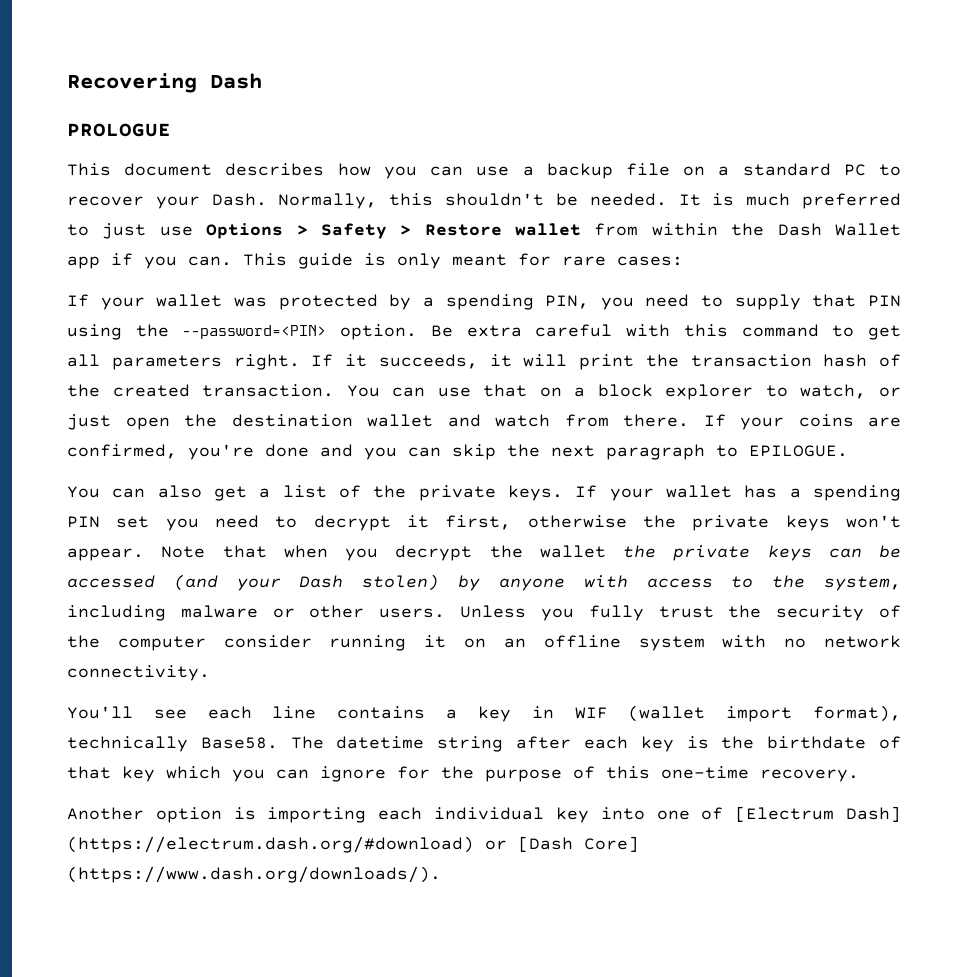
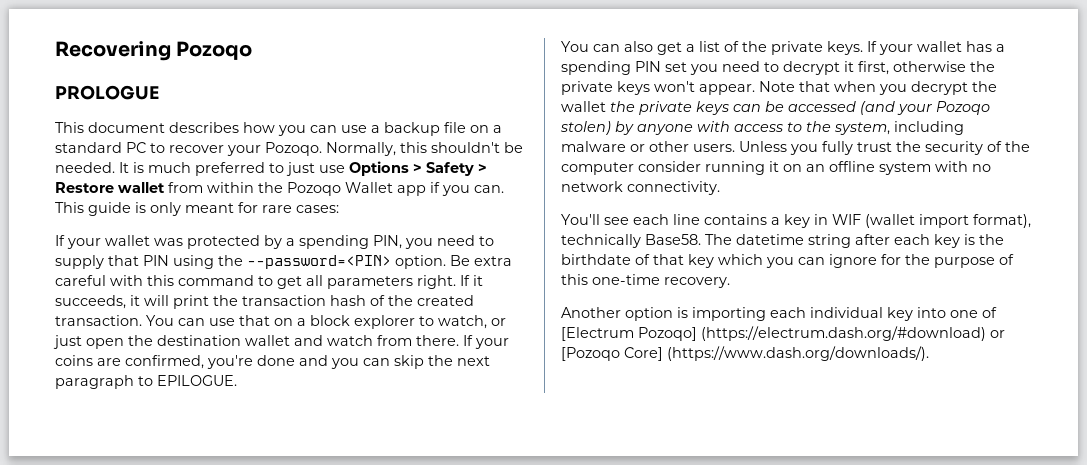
[210,73,262,89] Dash -> [176,41,253,60] Pozoqo
[211,193,267,206] Dash. -> [265,142,322,156] Pozoqo.
[777,223,822,236] Dash -> [287,182,341,196] Pozoqo
[299,575,344,588] Dash -> [936,101,990,115] Pozoqo
[846,806,902,822] Dash] -> [638,327,697,341] Pozoqo]
[518,836,573,852] [Dash -> [561,347,620,361] [Pozoqo

